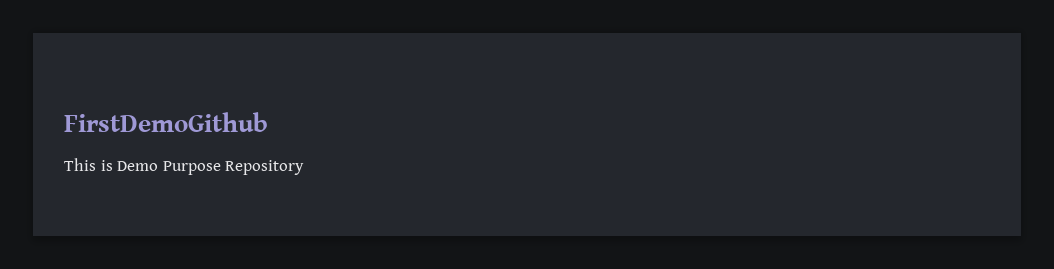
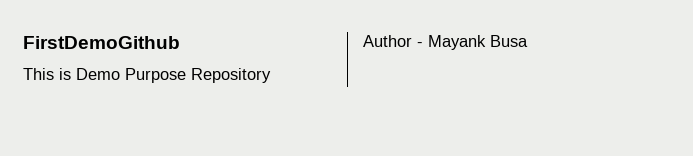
(305, 167) none -> [363,35,528,50] // Author - Mayank Busa

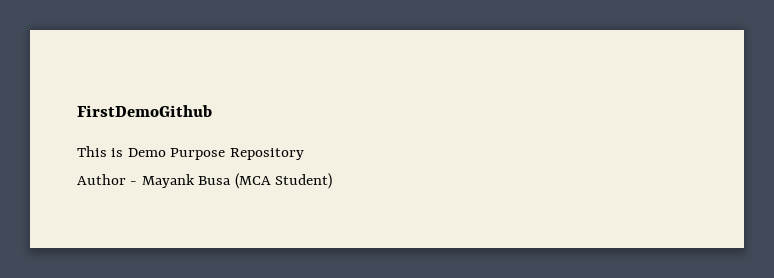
(528, 41) none -> [234,173,333,189] (MCA Student)

